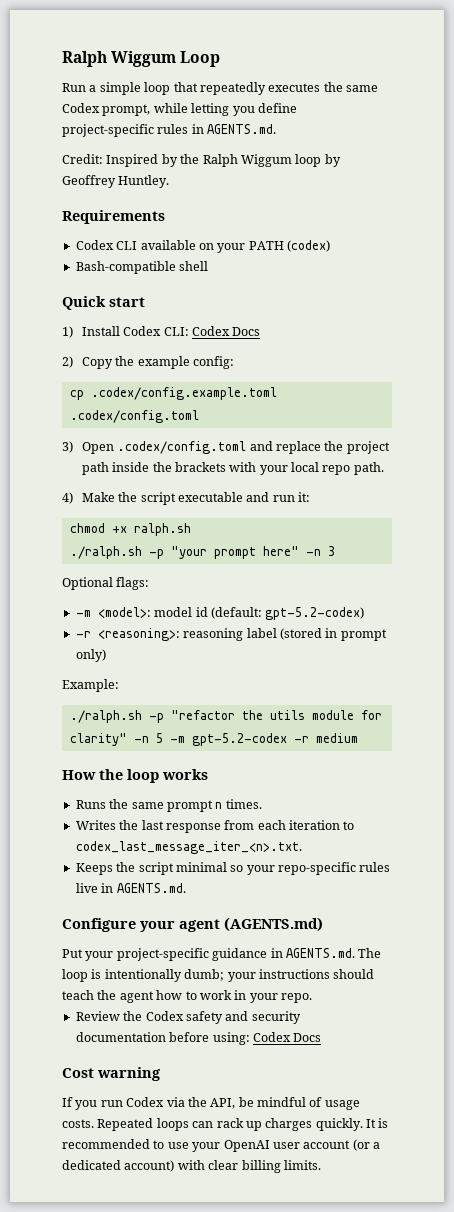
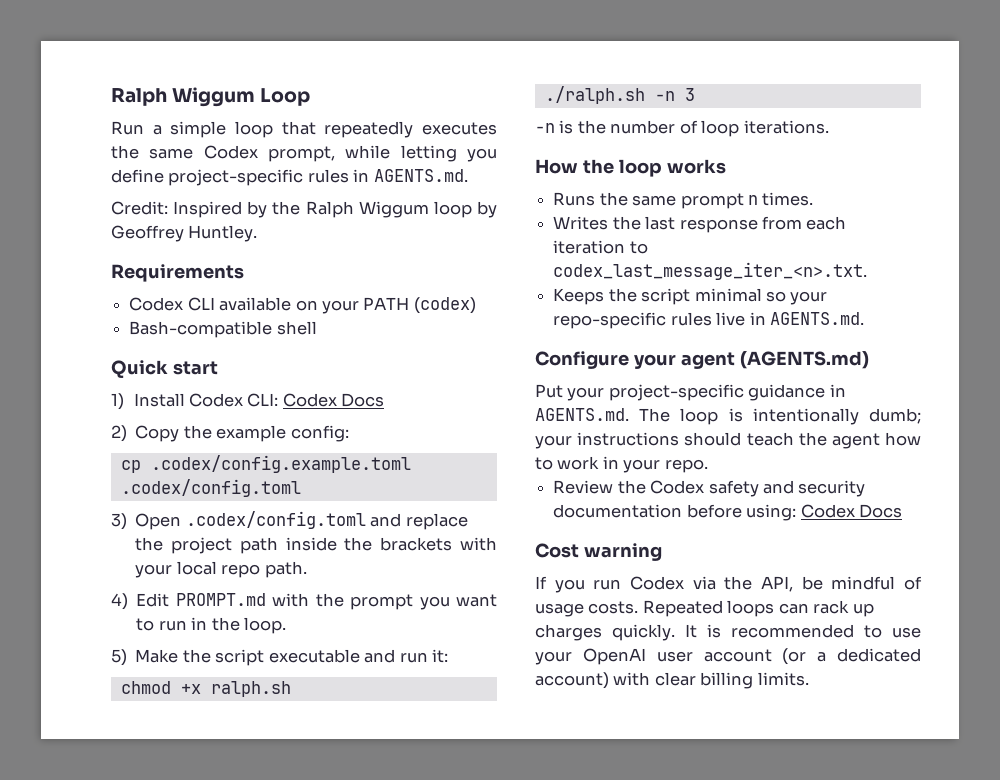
(73, 498) none -> [136,593,497,610] [136,617,287,634] [111,649,127,666] Edit PROMPT.md with the prompt you want to run in the loop. // 5)
[148,546,335,559] [62,577,150,590] [75,607,365,620] [75,628,387,641] [75,649,106,662] [62,679,119,692] [69,710,382,723] [69,733,358,746] -p "your prompt here" -n 3 // Optional flags: // -m <model>: model id (default: gpt-5.2-codex) // -r <reasoning>: reasoning label (stored in prompt only) // Example: // ./ralph.sh -p "refactor the utils module for clarity" -n 5 -m gpt-5.2-codex -r medium -> [654,88,695,101] [535,120,829,137] -n 3 // -n is the number of loop iterations.

